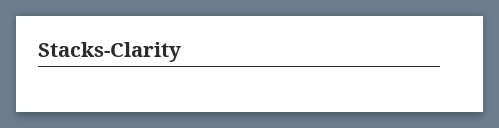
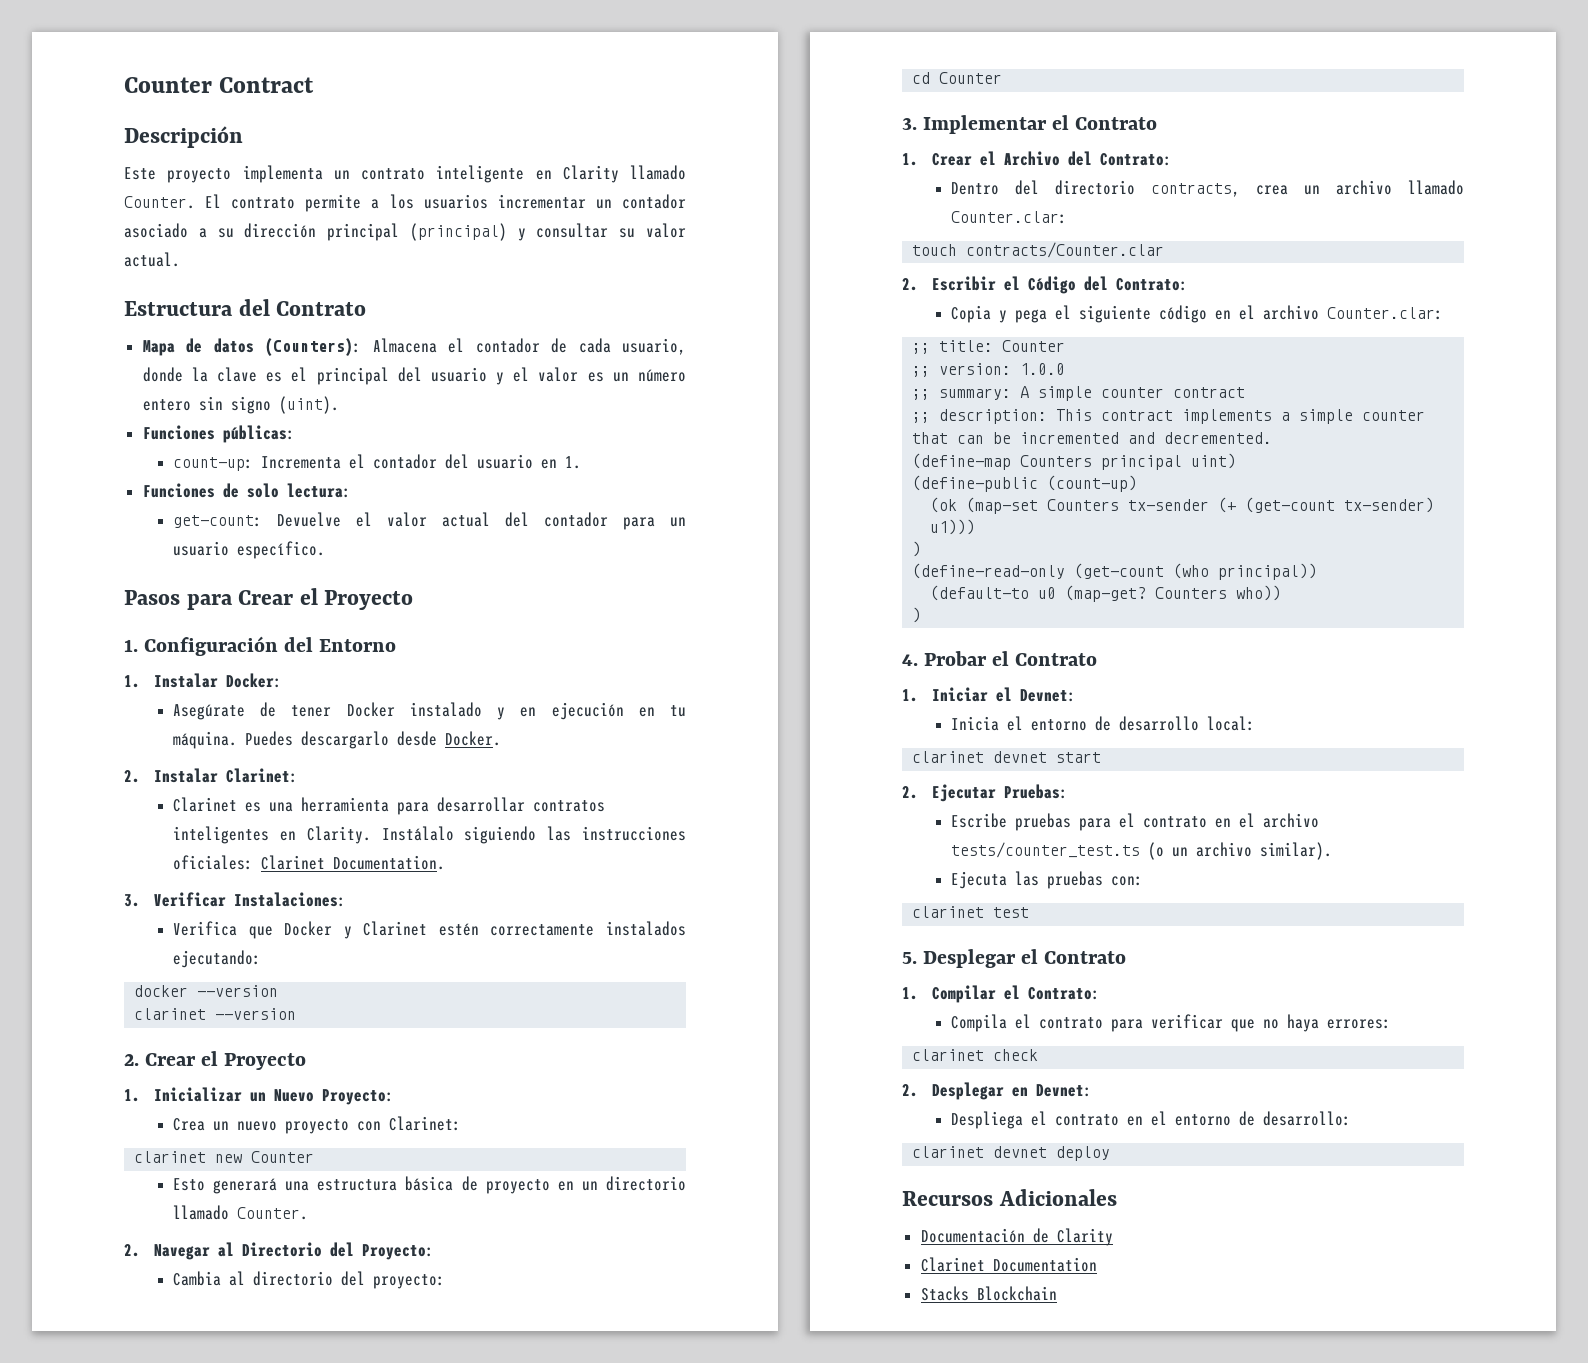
[38,42,181,62] Stacks-Clarity -> [124,77,315,93] [124,126,243,148] [124,165,686,183] [124,194,686,212] [124,223,686,241] [124,252,180,267] [124,299,367,316] [142,338,686,356] [142,367,686,385] [142,396,339,414] [142,425,295,443] [173,454,582,471] [142,483,351,498] [173,512,686,530] [173,541,326,559] [124,588,414,610] [124,636,397,656] [124,673,283,688] [173,702,687,720] [173,731,502,749] [124,768,299,783] [173,797,606,815] [173,826,686,844] [173,855,446,870] [124,892,347,907] [173,921,686,939] [173,950,262,968] [134,985,279,997] [134,1008,297,1020] [124,1051,307,1070] [124,1087,395,1105] [173,1116,462,1134] [134,1151,315,1163] [173,1176,686,1194] [173,1205,309,1220] [124,1242,435,1260] [173,1271,446,1289] [912,72,1003,84] [902,115,1158,134] [902,151,1173,166] [951,180,1464,197] [951,211,1068,224] [912,242,1165,258] [902,276,1189,294] [951,305,1444,323] [912,340,1066,354] [912,363,1066,377] [912,386,1246,401] [912,409,1426,424] [912,432,1273,444] [912,453,1237,470] [912,475,1138,492] [930,497,1435,514] [930,519,976,535] [912,541,922,557] [912,563,1318,580] [930,585,1282,602] [912,607,922,623] [902,651,1098,666] [902,687,1077,702] [951,716,1256,731] [912,751,1102,763] [902,784,1069,802] [951,813,1320,831] [951,842,1333,860] [951,871,1144,889] [912,906,1030,918] [902,949,1127,968] [902,985,1101,1003] [951,1014,1392,1032] [912,1049,1039,1061] [902,1082,1093,1100] [951,1111,1352,1129] [912,1146,1111,1161] [902,1189,1117,1206] [920,1228,1113,1246] [920,1257,1097,1272] [920,1286,1057,1301] Counter Contract // Descripción // Este proyecto implementa un contrato inteligente en Clarity llamado Counter. El contrato permite a los usuarios incrementar un contador asociado a su dirección principal (principal) y consultar su valor actual. // Estructura del Contrato // Mapa de datos (Counters): Almacena el contador de cada usuario, donde la clave es el principal del usuario y el valor es un número entero sin signo (uint). // Funciones públicas: // count-up: Incrementa el contador del usuario en 1. // Funciones de solo lectura: // get-count: Devuelve el valor actual del contador para un usuario específico. // Pasos para Crear el Proyecto // 1. Configuración del Entorno // 1. Instalar Docker: // Asegúrate de tener Docker instalado y en ejecución en tu máquina. Puedes descargarlo desde Docker. // 2. Instalar Clarinet: // Clarinet es una herramienta para desarrollar contratos inteligentes en Clarity. Instálalo siguiendo las instrucciones oficiales: Clarinet Documentation. // 3. Verificar Instalaciones: // Verifica que Docker y Clarinet estén correctamente instalados ejecutando: // docker --version // clarinet --version // 2. Crear el Proyecto // 1. Inicializar un Nuevo Proyecto: // Crea un nuevo proyecto con Clarinet: // clarinet new Counter // Esto generará una estructura básica de proyecto en un directorio llamado Counter. // 2. Navegar al Directorio del Proyecto: // Cambia al directorio del proyecto: // cd Counter // 3. Implementar el Contrato // 1. Crear el Archivo del Contrato: // Dentro del directorio contracts, crea un archivo llamado Counter.clar: // touch contracts/Counter.clar // 2. Escribir el Código del Contrato: // Copia y pega el siguiente código en el archivo Counter.clar: // ;; title: Counter // ;; version: 1.0.0 // ;; summary: A simple counter contract // ;; description: This contract implements a simple counter that can be incremented and decremented. // (define-map Counters principal uint) // (define-public (count-up) // (ok (map-set Counters tx-sender (+ (get-count tx-sender) u1))) // ) // (define-read-only (get-count (who principal)) // (default-to u0 (map-get? Counters who)) // ) // 4. Probar el Contrato // 1. Iniciar el Devnet: // Inicia el entorno de desarrollo local: // clarinet devnet start // 2. Ejecutar Pruebas: // Escribe pruebas para el contrato en el archivo tests/counter_test.ts (o un archivo similar). // Ejecuta las pruebas con: // clarinet test // 5. Desplegar el Contrato // 1. Compilar el Contrato: // Compila el contrato para verificar que no haya errores: // clarinet check // 2. Desplegar en Devnet: // Despliega el contrato en el entorno de desarrollo: // clarinet devnet deploy // Recursos Adicionales // Documentación de Clarity // Clarinet Documentation // Stacks Blockchain

